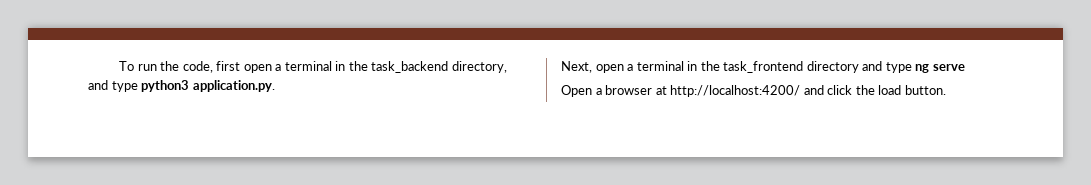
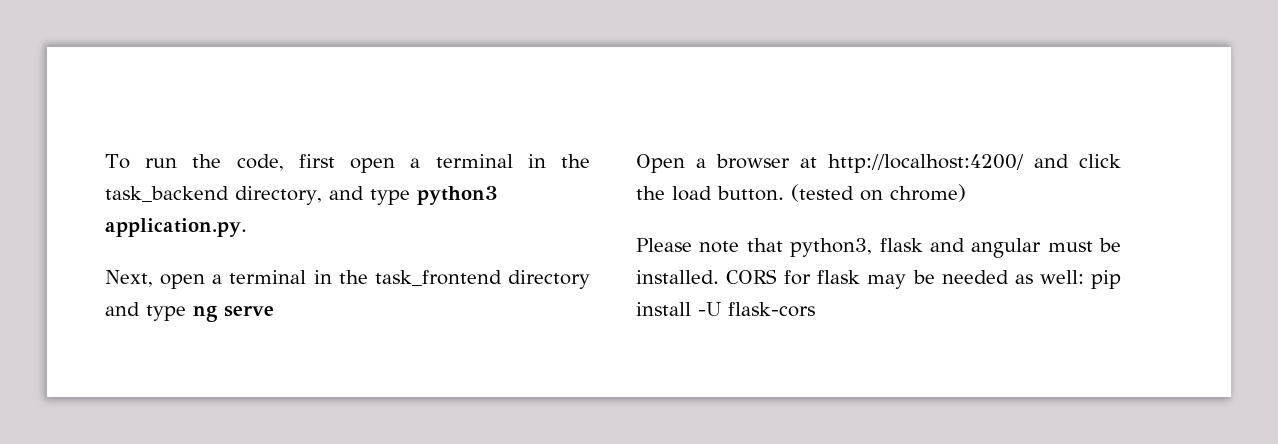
(946, 90) none -> [791,184,966,202] [636,238,1121,258] [636,269,1121,289] [636,302,815,317] (tested on chrome) // Please note that python3, flask and angular must be installed. CORS for flask may be needed as well: pip install -U flask-cors

